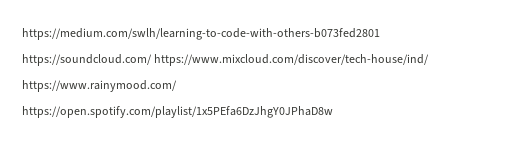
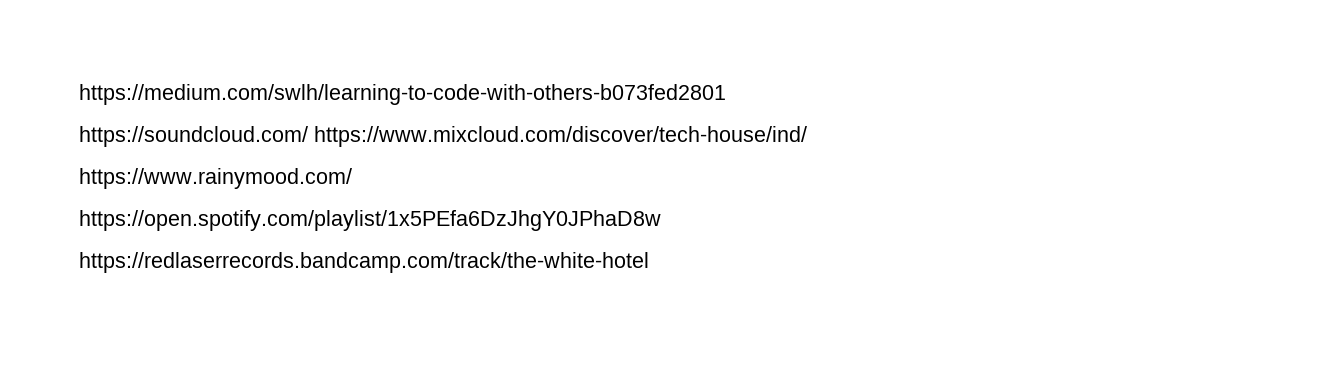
(333, 112) none -> [79,252,649,273] // https://redlaserrecords.bandcamp.com/track/the-white-hotel

